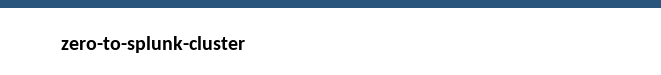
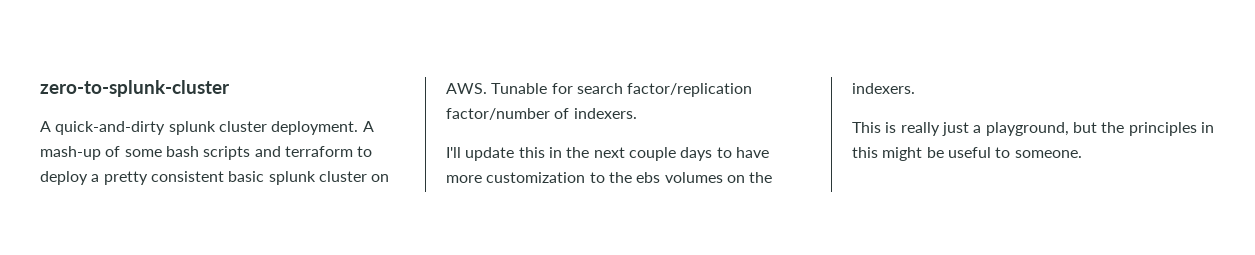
(245, 44) none -> [40,121,374,135] [40,146,373,160] [40,171,390,185] [446,83,753,97] [446,108,637,120] [446,147,769,161] [446,172,773,183] [852,83,915,94] [852,122,1214,136] [852,147,1082,161] // A quick-and-dirty splunk cluster deployment. A mash-up of some bash scripts and terraform to deploy a pretty consistent basic splunk cluster on AWS. Tunable for search factor/replication factor/number of indexers. // I'll update this in the next couple days to have more customization to the ebs volumes on the indexers. // This is really just a playground, but the principles in this might be useful to someone.

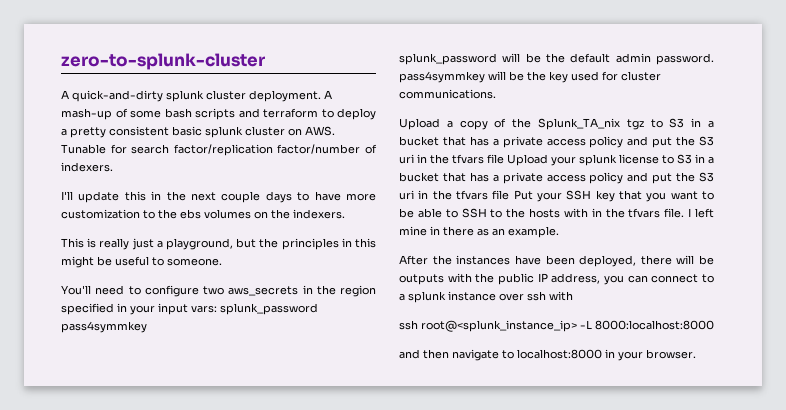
(1082, 154) none -> [61,285,376,297] [61,303,318,315] [61,321,147,333] [399,53,714,65] [399,71,661,83] [399,89,496,99] [399,118,714,130] [399,136,714,148] [399,154,714,166] [399,172,714,184] [399,190,714,202] [399,208,714,218] [399,226,559,238] [399,255,714,267] [399,273,714,285] [399,291,573,303] [399,320,714,332] [399,349,696,361] // You'll need to configure two aws_secrets in the region specified in your input vars: splunk_password pass4symmkey // splunk_password will be the default admin password. pass4symmkey will be the key used for cluster communications. // Upload a copy of the Splunk_TA_nix tgz to S3 in a bucket that has a private access policy and put the S3 uri in the tfvars file Upload your splunk license to S3 in a bucket that has a private access policy and put the S3 uri in the tfvars file Put your SSH key that you want to be able to SSH to the hosts with in the tfvars file. I left mine in there as an example. // After the instances have been deployed, there will be outputs with the public IP address, you can connect to a splunk instance over ssh with // ssh root@<splunk_instance_ip> -L 8000:localhost:8000 // and then navigate to localhost:8000 in your browser.

